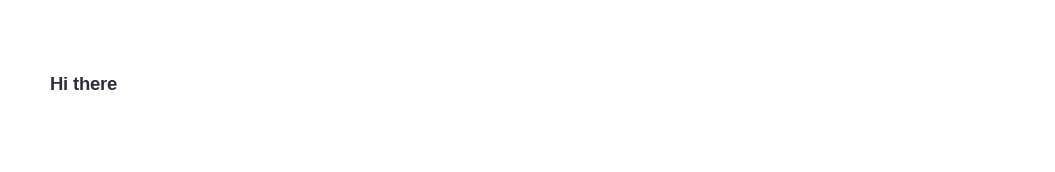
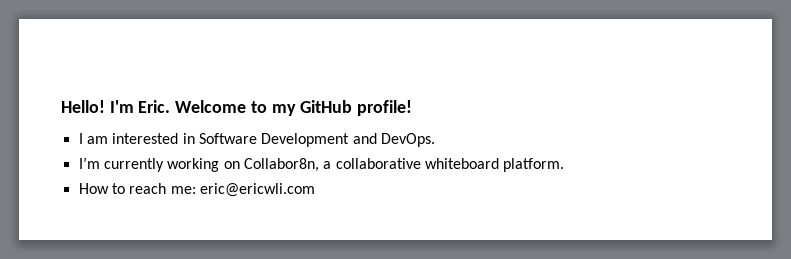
[50,77,117,90] Hi there -> [61,100,413,116] [78,133,435,147] [78,157,565,172] [78,183,315,197] Hello! I'm Eric. Welcome to my GitHub profile! // I am interested in Software Development and DevOps. // I’m currently working on Collabor8n, a collaborative whiteboard platform. // How to reach me: eric@ericwli.com

